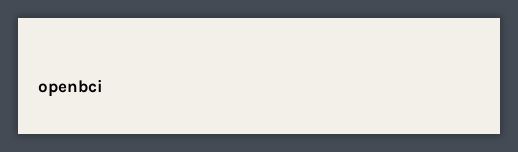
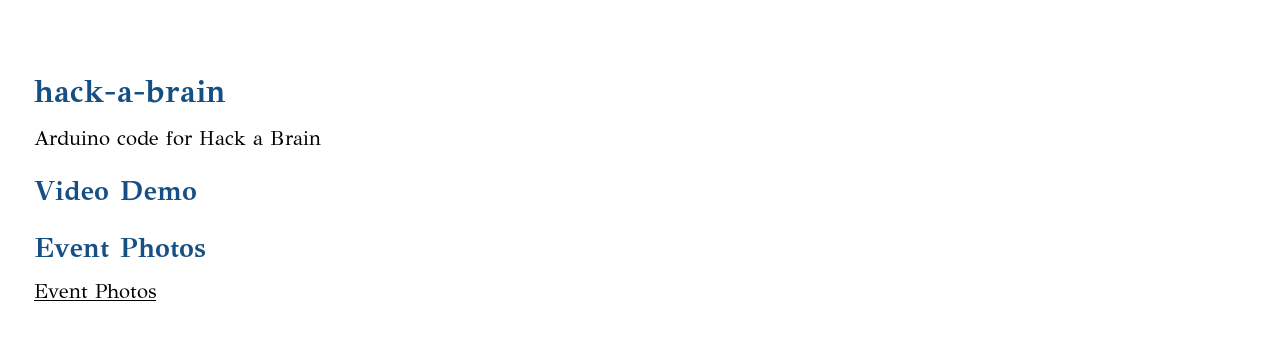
[38,79,103,97] openbci -> [34,80,226,103] [34,131,321,146] [34,181,197,201] [34,238,206,258] [34,284,156,299] hack-a-brain // Arduino code for Hack a Brain // Video Demo // Event Photos // Event Photos

